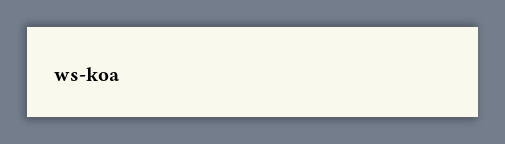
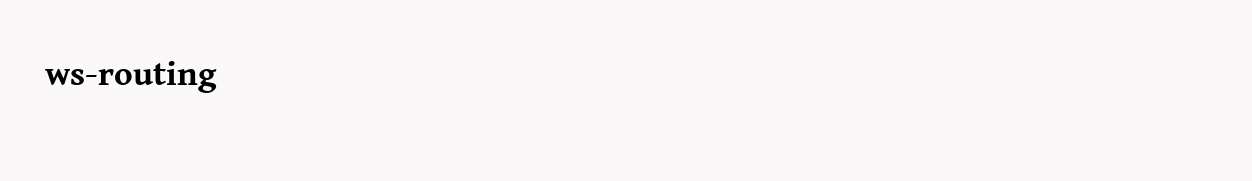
[54,67,120,81] ws-koa -> [45,61,217,93] ws-routing

